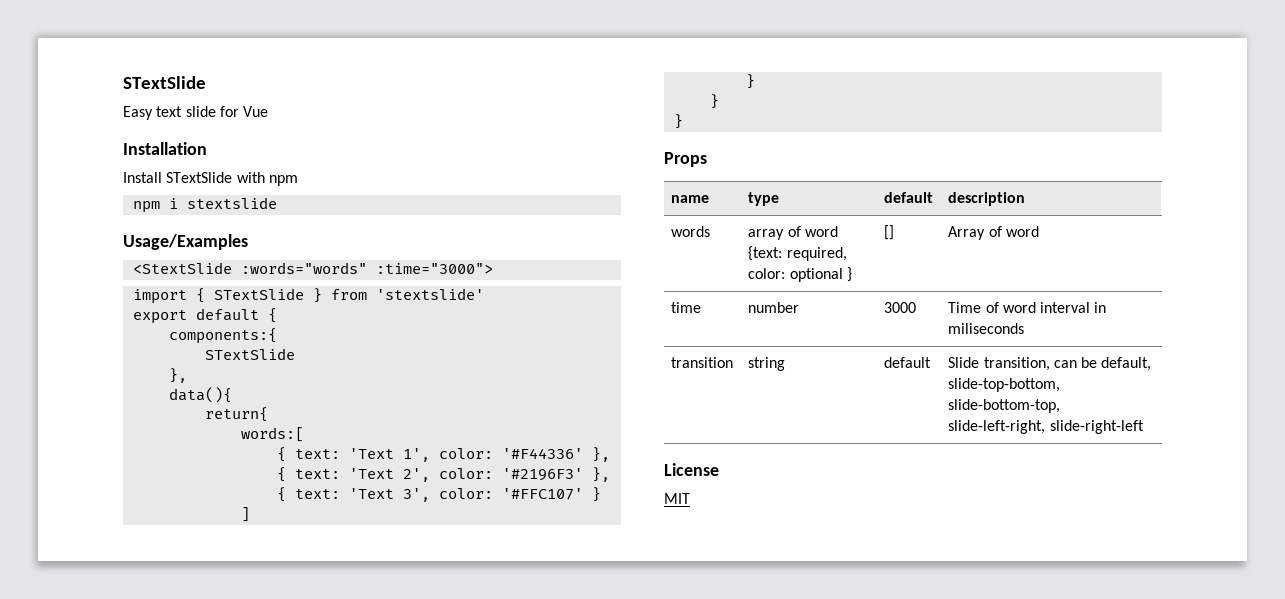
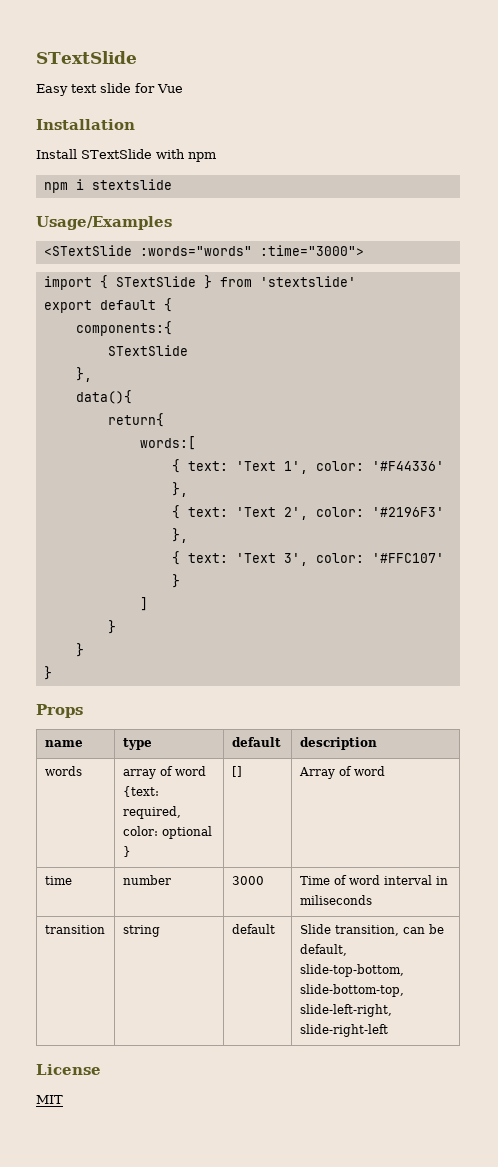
[132,262,232,274] <StextSlide -> [43,245,132,256] <STextSlide

